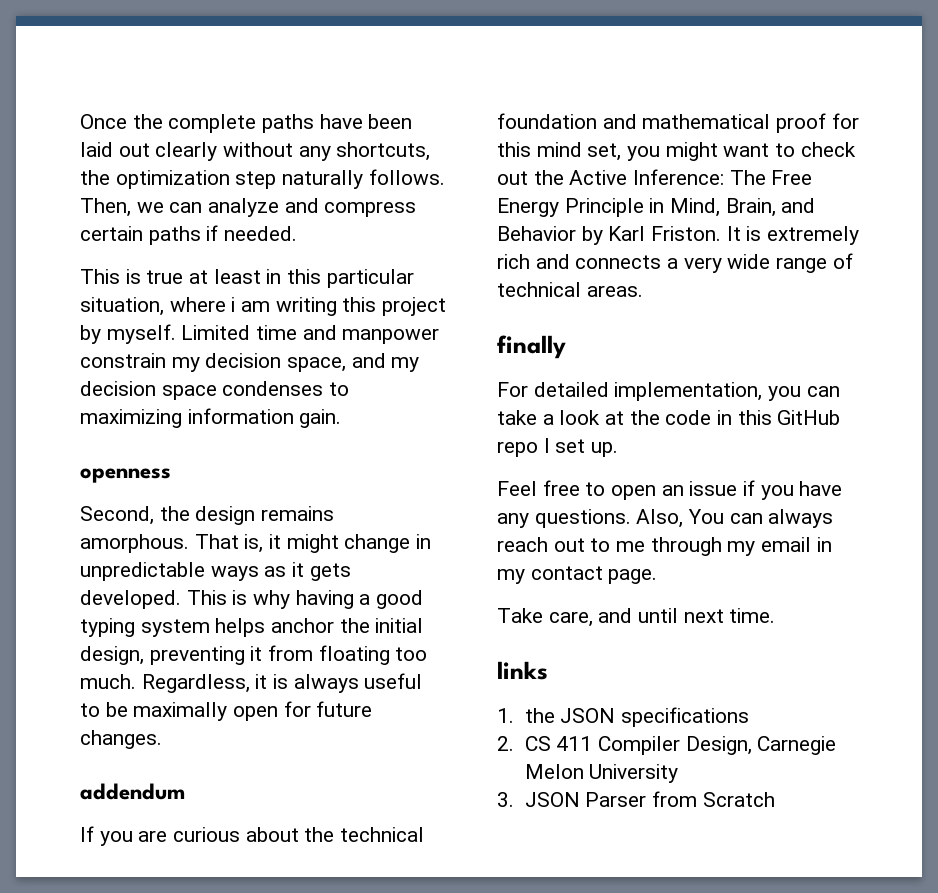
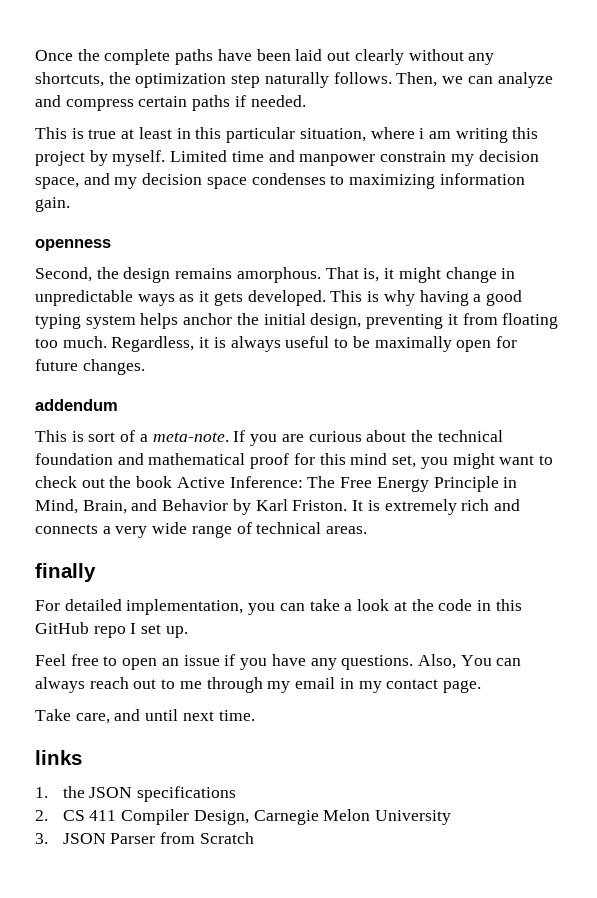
(185, 791) none -> [35,430,229,442] This is sort of a meta-note.
(564, 177) none -> [136,476,173,488] book

